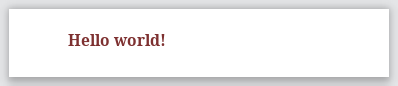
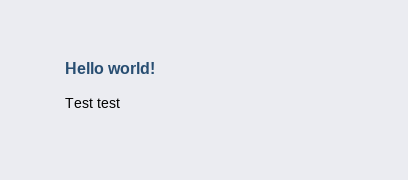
(167, 40) none -> [65,98,120,108] // Test test

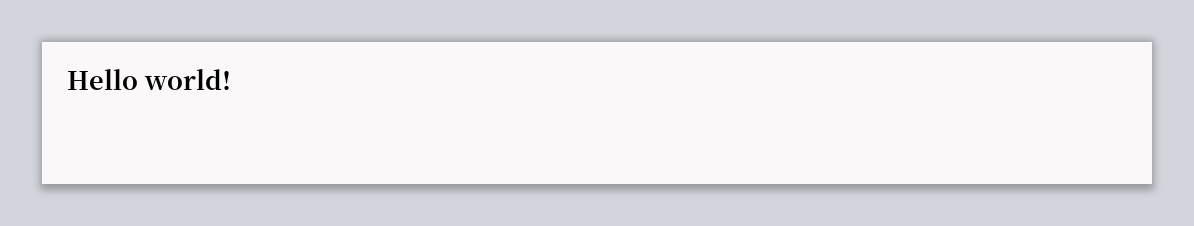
[65,98,120,108] // Test test -> (231, 79) none

